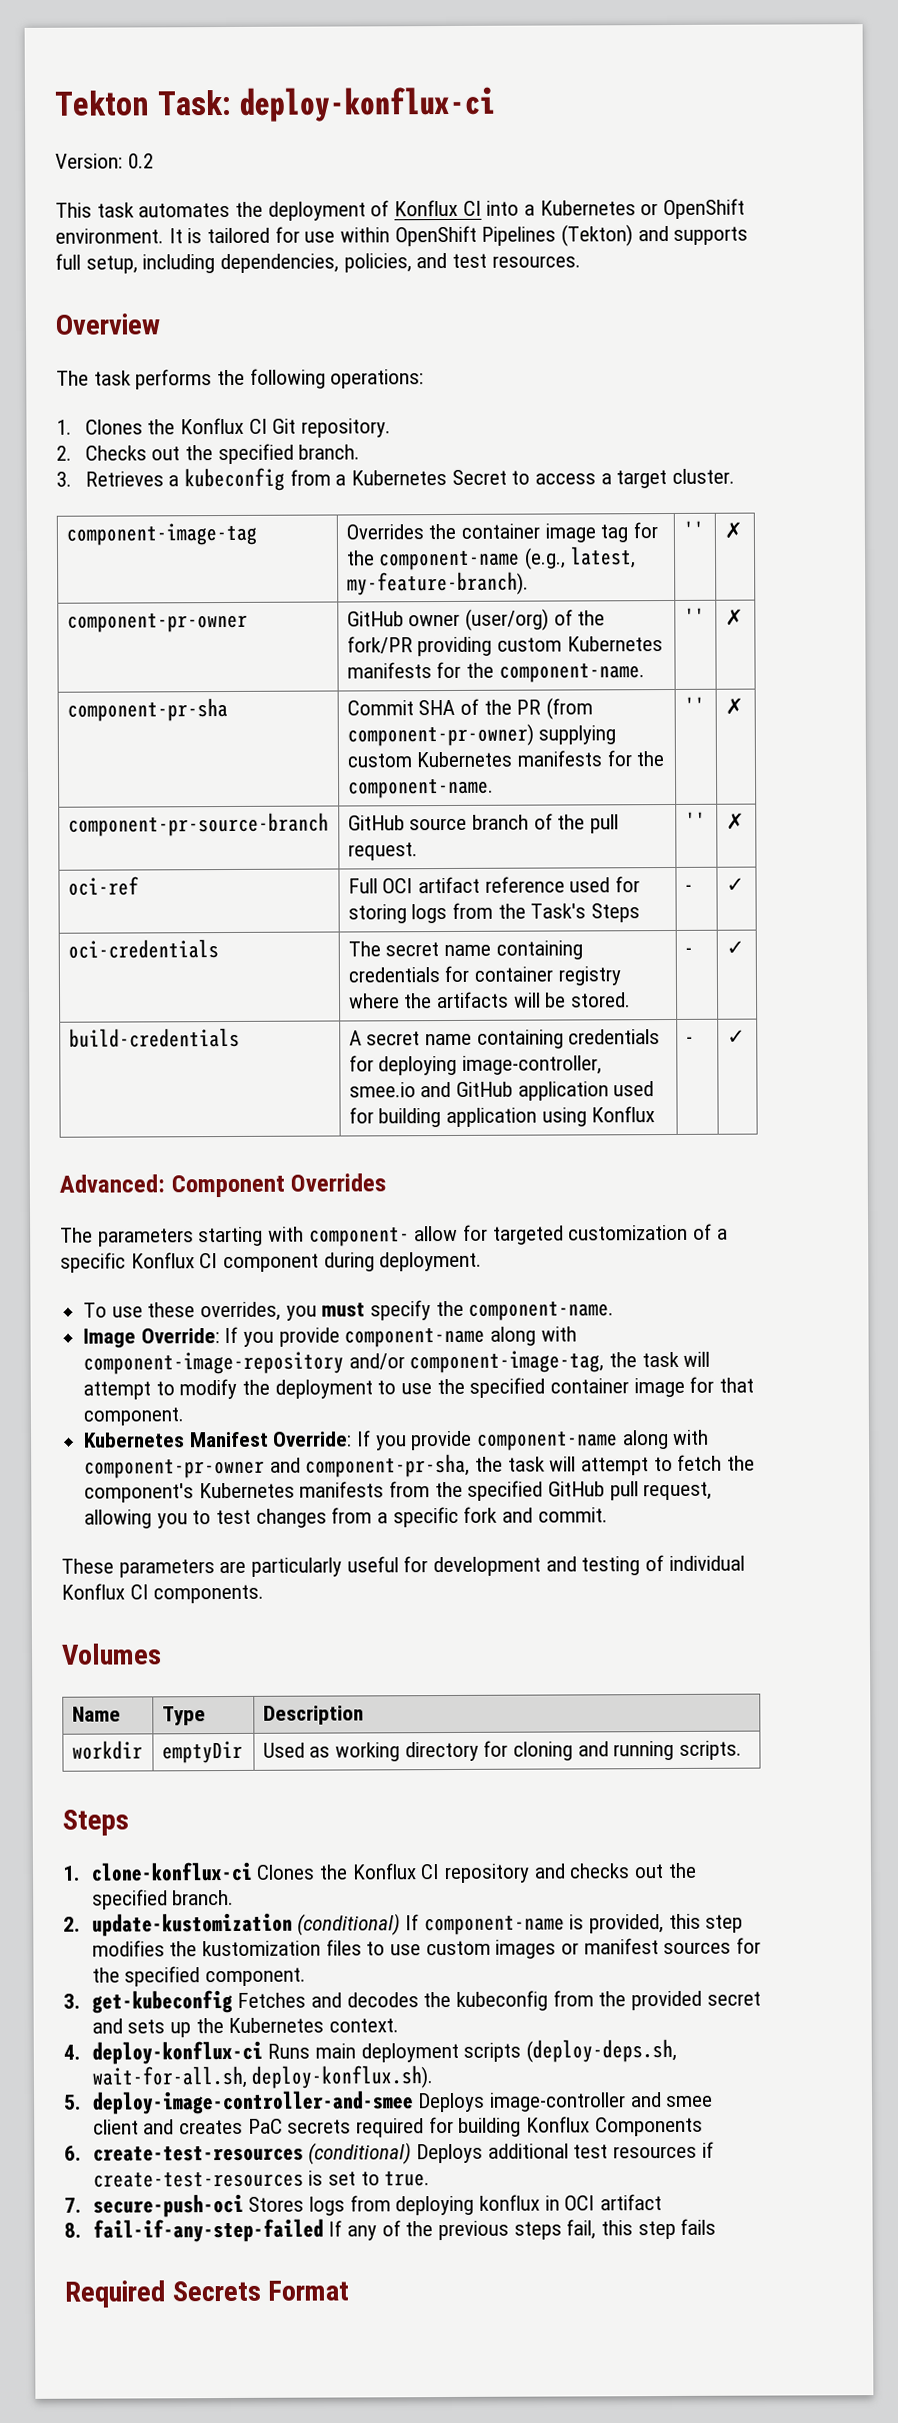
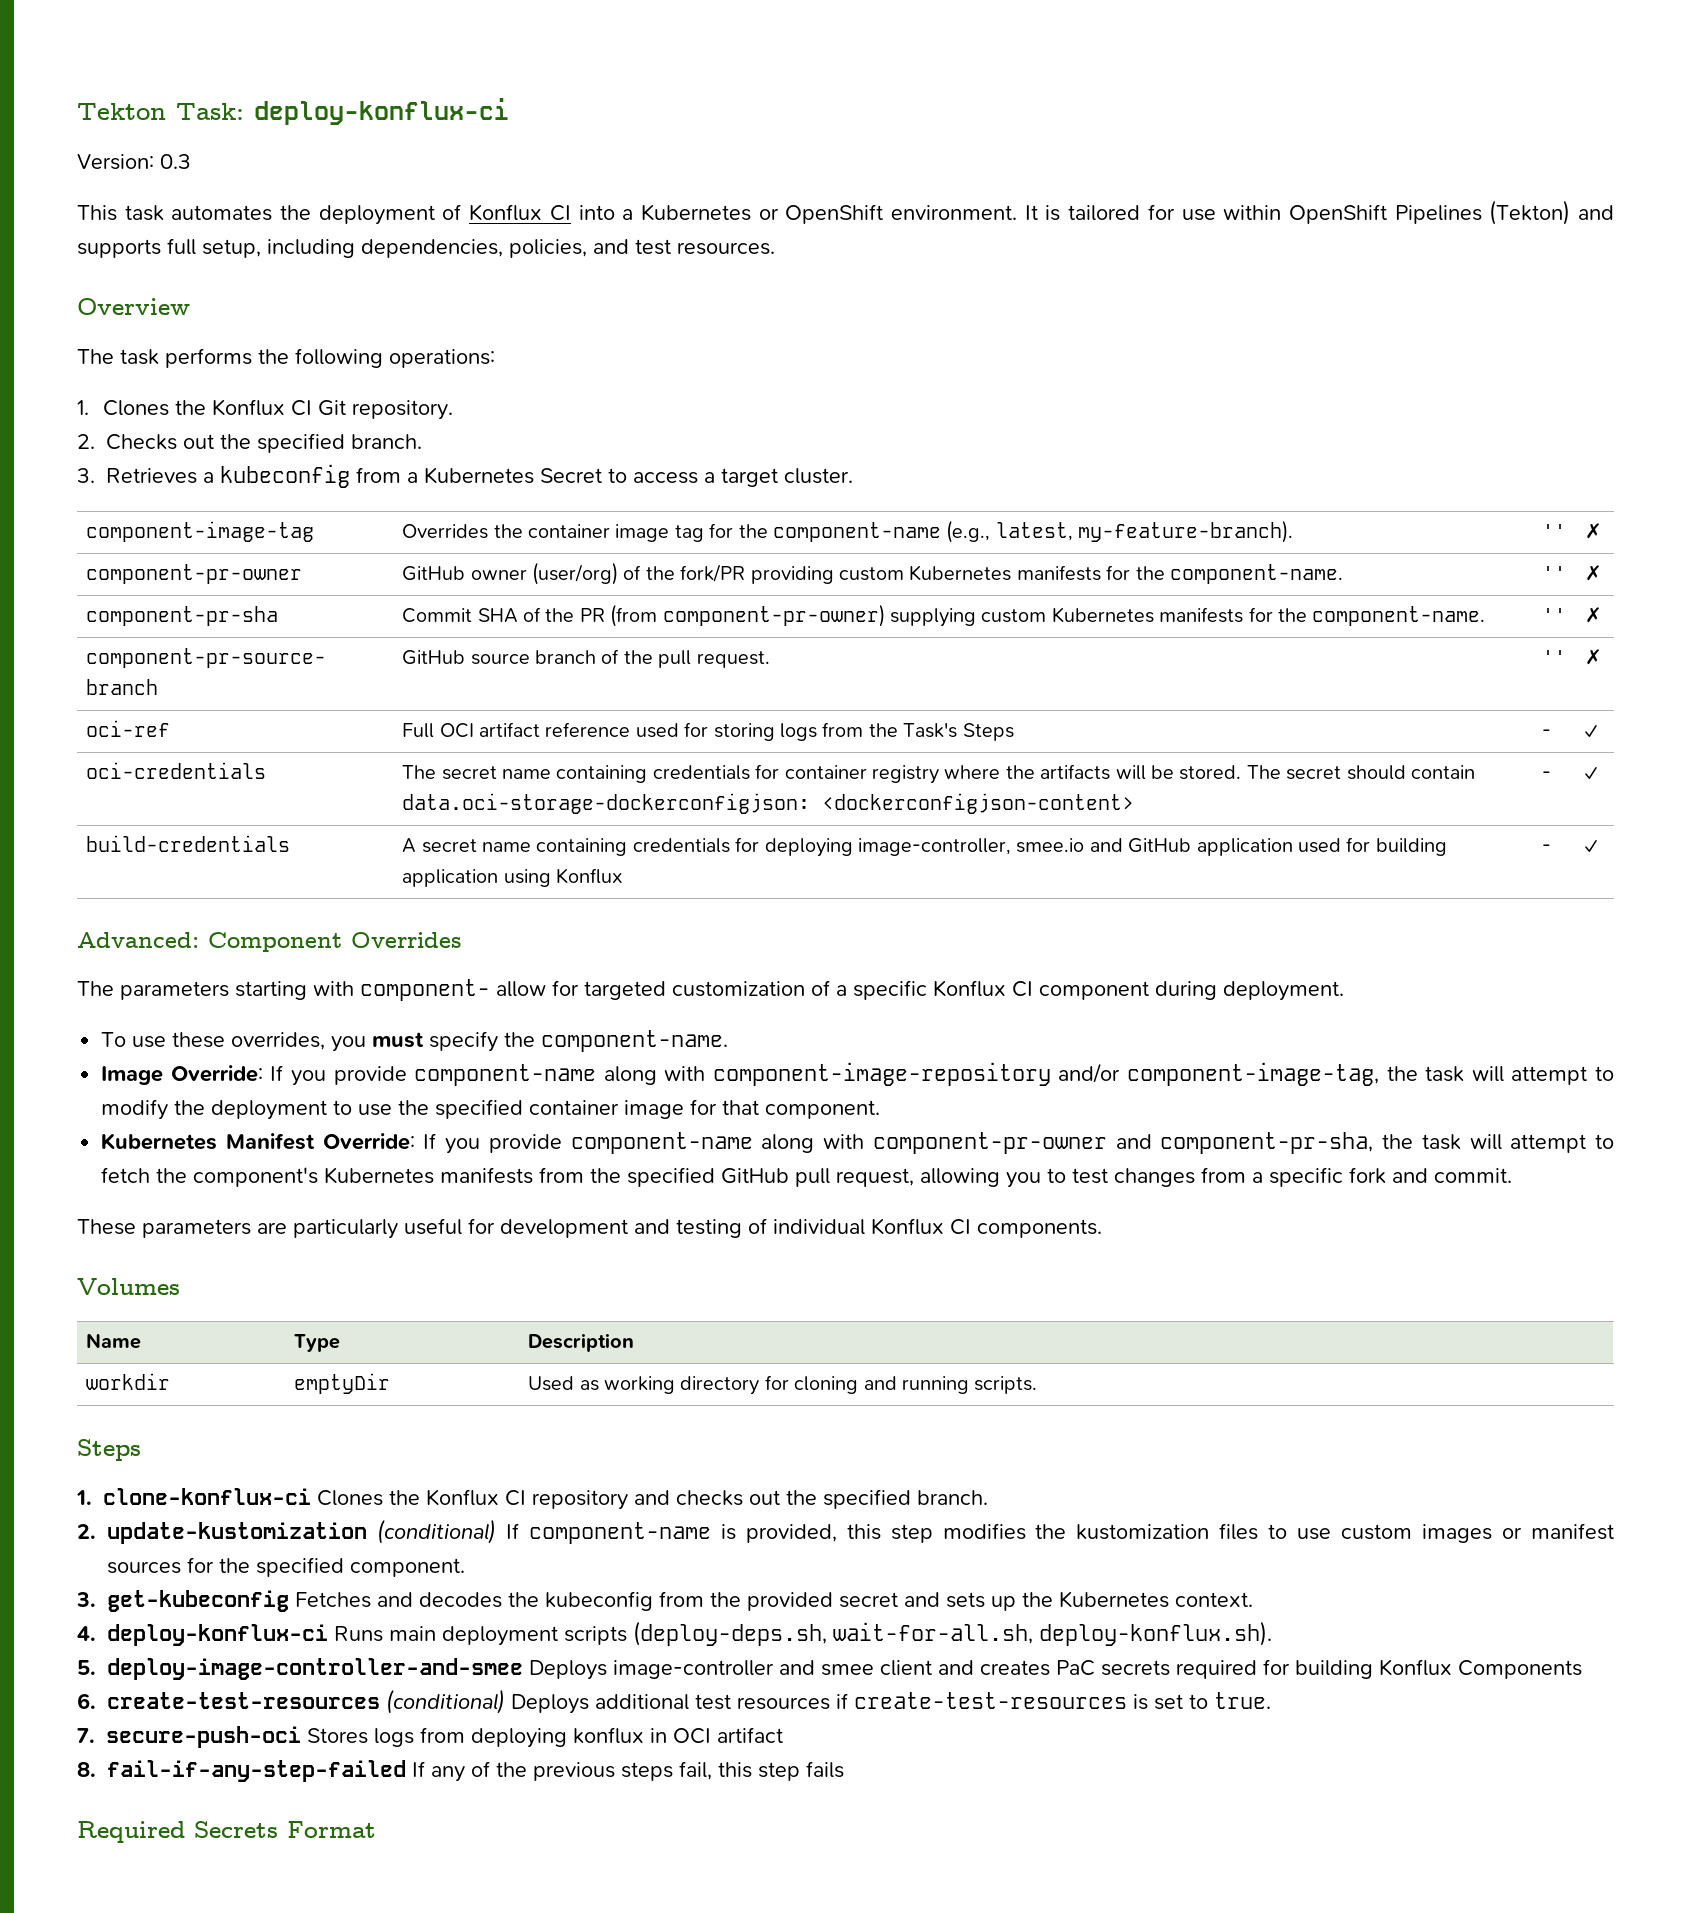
[127,153,154,169] 0.2 -> [160,154,191,169] 0.3
(632, 1000) none -> [1246,765,1475,780] [402,793,1135,814] The secret should contain data.oci-storage-dockerconfigjson: <dockerconfigjson-content>

